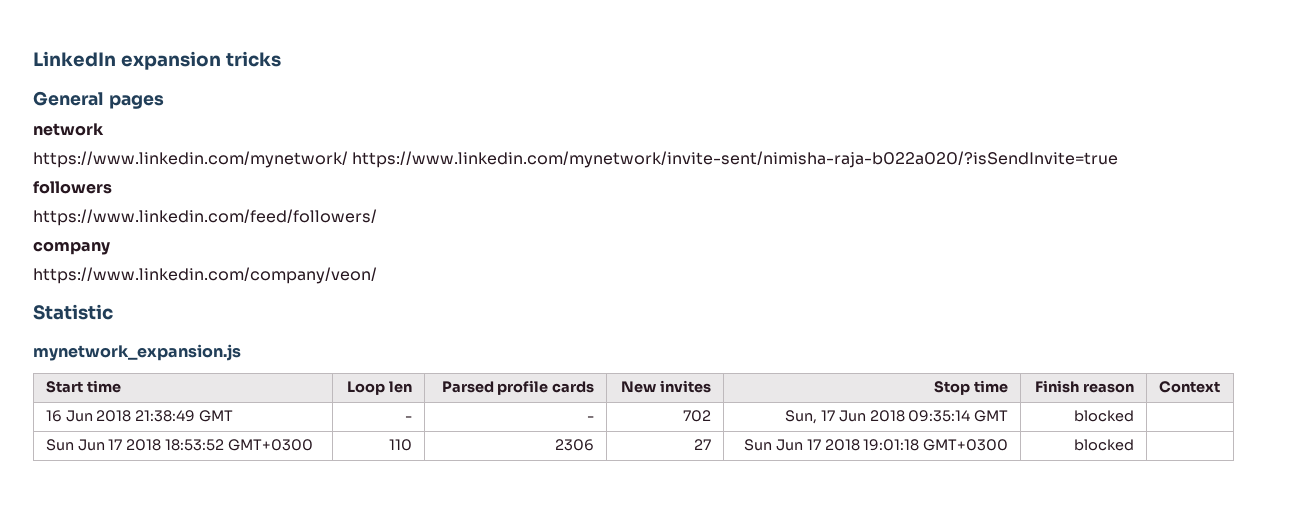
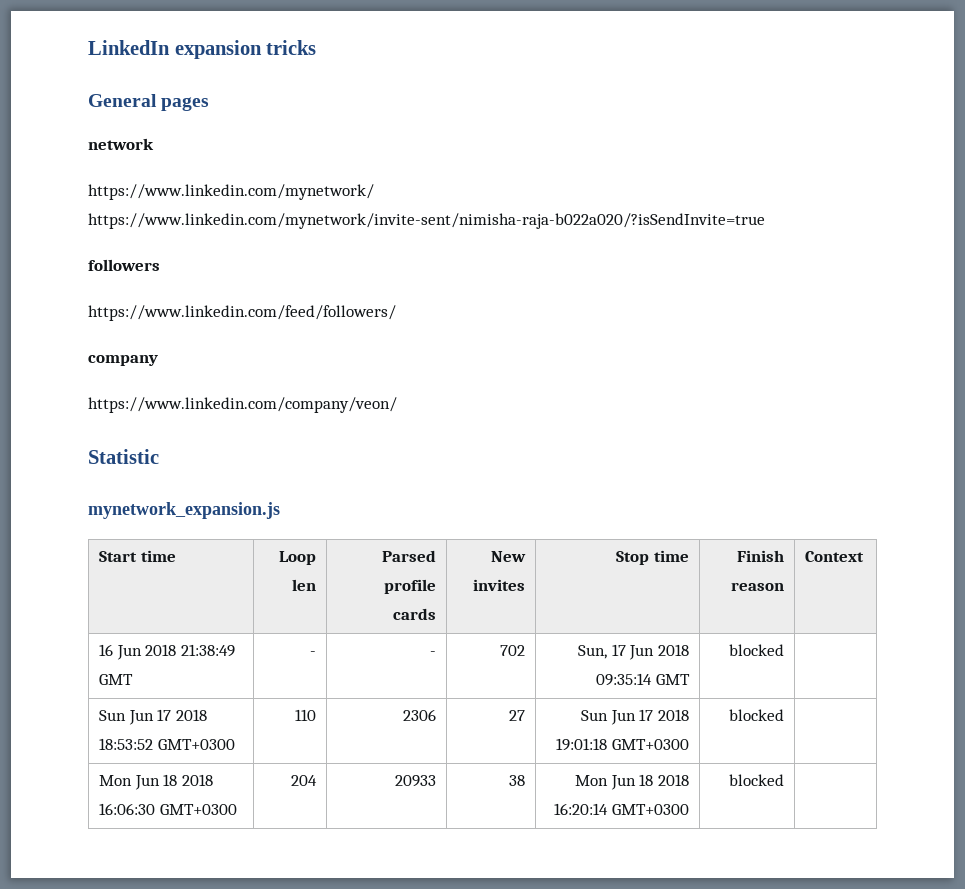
(1135, 445) none -> [99,774,213,790] [99,803,237,815] [290,775,317,786] [394,775,436,787] [508,775,525,786] [575,774,689,790] [554,803,689,815] [728,774,784,786] // Mon Jun 18 2018 16:06:30 GMT+0300 | 204 | 20933 | 38 | Mon Jun 18 2018 16:20:14 GMT+0300 | blocked |

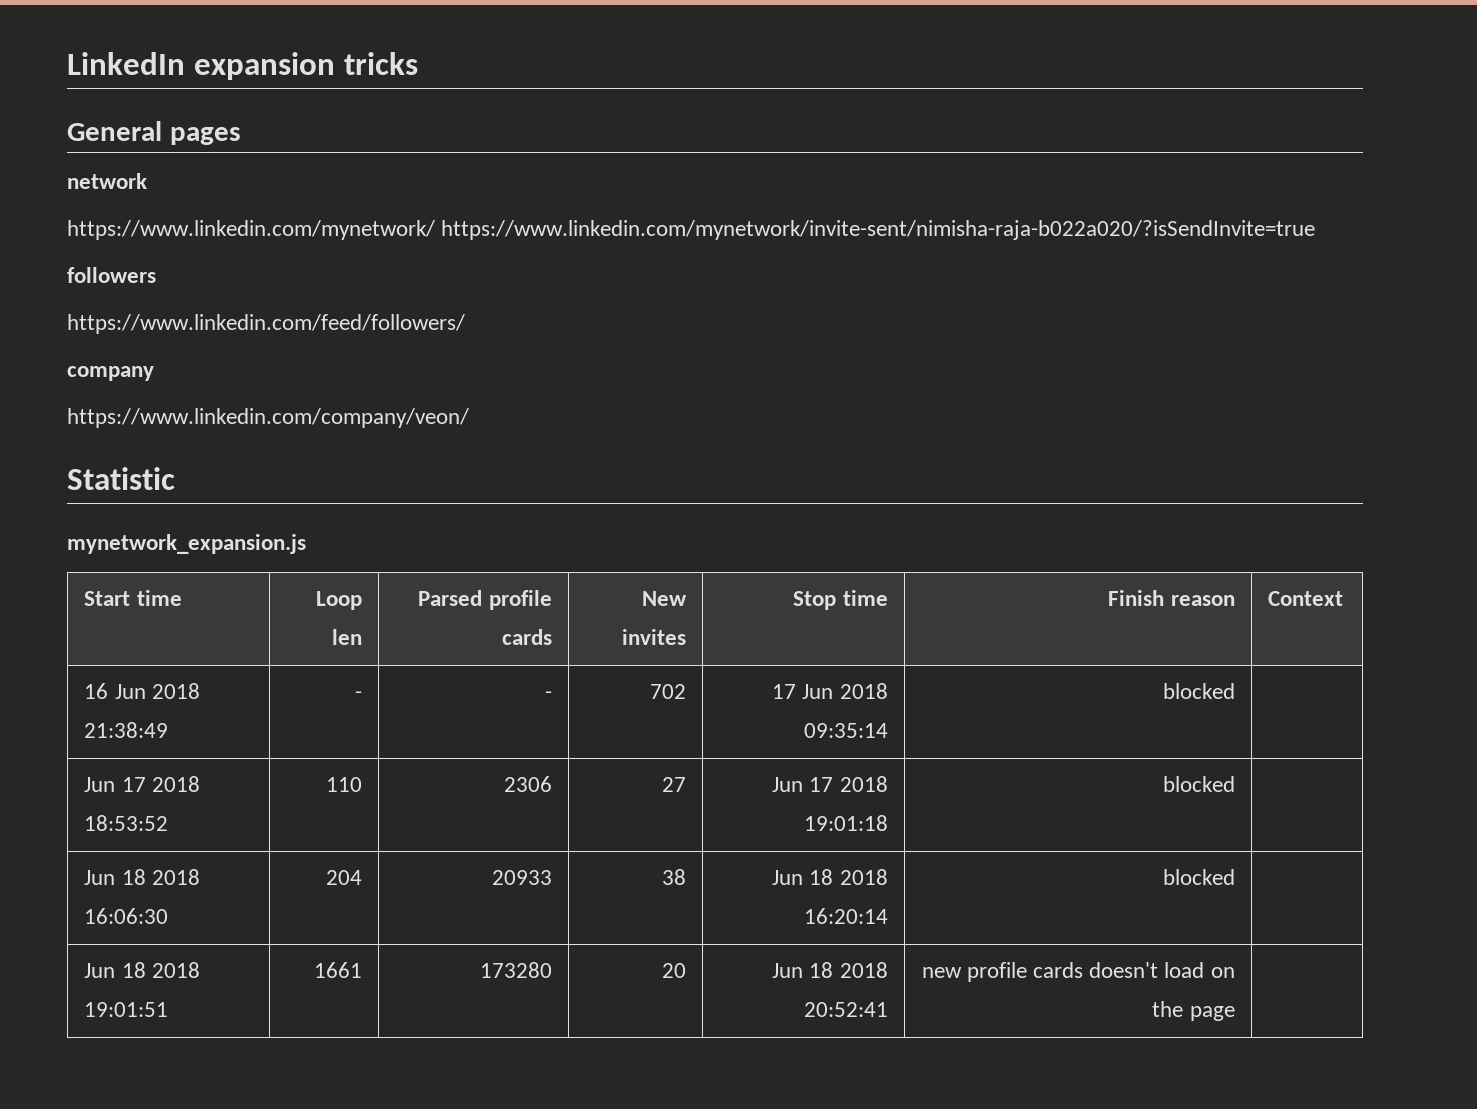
[99,674,134,685] GMT -> (169, 730) none
[578,645,608,659] Sun, -> (686, 691) none
[655,674,690,685] [728,644,784,656] [99,710,127,721] GMT | blocked | // Sun -> [1162,683,1235,699] | blocked | //
[157,739,235,750] GMT+0300 -> (169, 823) none
[581,710,609,721] Sun -> (686, 784) none
[611,739,689,750] [728,709,784,721] [99,775,133,786] GMT+0300 | blocked | // Mon -> [1162,776,1235,792] | blocked | //
[159,804,237,815] GMT+0300 -> (169, 916) none
[575,775,609,786] Mon -> (686, 877) none
[611,804,689,815] [728,774,784,786] GMT+0300 | blocked | -> [1162,869,1235,885] [84,962,200,978] [84,1002,169,1017] [313,962,362,978] [479,962,552,978] [661,963,686,978] [772,962,888,978] [803,1002,888,1017] [921,962,1235,982] [1152,1001,1235,1021] | blocked | // Jun 18 2018 19:01:51 | 1661 | 173280 | 20 | Jun 18 2018 20:52:41 | new profile cards doesn't load on the page |

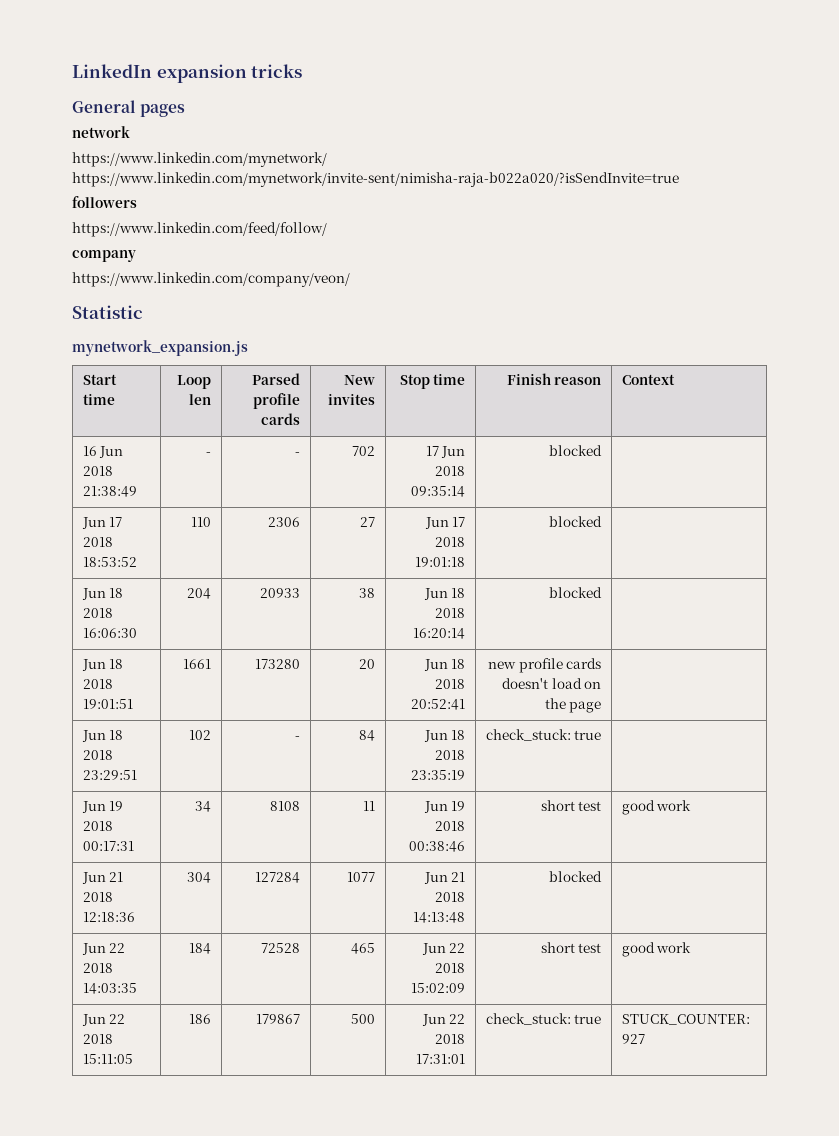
[67,314,465,334] https://www.linkedin.com/feed/followers/ -> [72,222,327,237] https://www.linkedin.com/feed/follow/
(1235, 1013) none -> [81,730,124,742] [82,750,113,760] [82,770,137,780] [189,730,212,740] [295,736,301,740] [359,730,376,741] [423,730,466,742] [435,750,466,760] [411,770,466,780] [485,729,602,741] [81,801,124,813] [82,821,113,831] [82,841,134,851] [195,801,212,812] [270,801,301,811] [363,801,376,811] [423,801,466,813] [435,821,466,831] [409,841,466,852] [540,800,602,811] [621,800,692,815] [81,872,124,884] [82,892,113,902] [82,912,135,922] [187,872,212,883] [255,872,301,883] [347,872,376,882] [423,872,466,884] [435,892,466,902] [413,912,466,923] [549,871,603,882] [81,943,126,955] [82,963,113,973] [82,983,137,994] [189,943,212,954] [261,943,301,953] [351,943,376,954] [421,943,466,955] [435,963,466,973] [411,983,466,993] [540,942,602,953] [621,942,692,957] [81,1014,126,1026] [82,1034,113,1044] [82,1054,133,1064] [189,1014,212,1024] [256,1014,301,1024] [351,1014,376,1024] [421,1014,466,1026] [435,1034,466,1044] [416,1054,466,1064] [485,1013,602,1025] [621,1014,750,1025] [621,1034,645,1044] // Jun 18 2018 23:29:51 | 102 | - | 84 | Jun 18 2018 23:35:19 | check_stuck: true | // Jun 19 2018 00:17:31 | 34 | 8108 | 11 | Jun 19 2018 00:38:46 | short test | good work // Jun 21 2018 12:18:36 | 304 | 127284 | 1077 | Jun 21 2018 14:13:48 | blocked | // Jun 22 2018 14:03:35 | 184 | 72528 | 465 | Jun 22 2018 15:02:09 | short test | good work // Jun 22 2018 15:11:05 | 186 | 179867 | 500 | Jun 22 2018 17:31:01 | check_stuck: true | STUCK_COUNTER: 927

